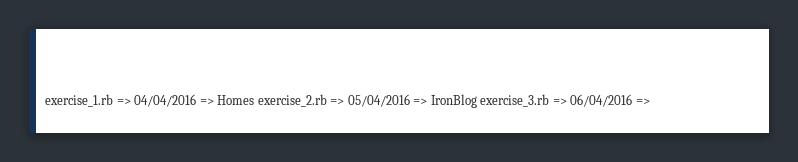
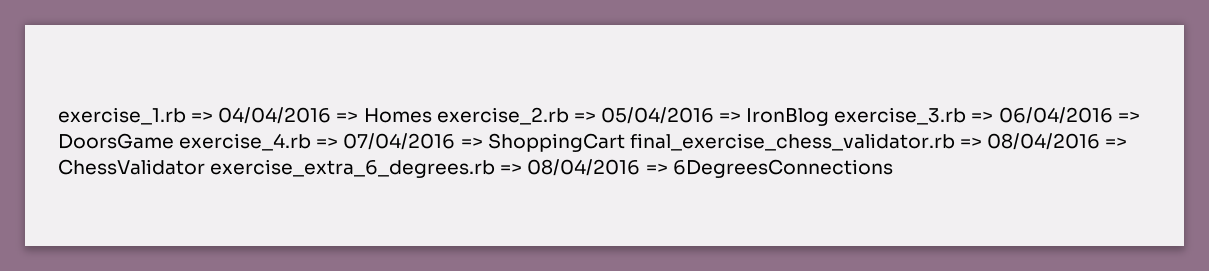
(650, 101) none -> [58,133,1128,152] [58,159,893,178] DoorsGame exercise_4.rb => 07/04/2016 => ShoppingCart final_exercise_chess_validator.rb => 08/04/2016 => ChessValidator exercise_extra_6_degrees.rb => 08/04/2016 => 6DegreesConnections

